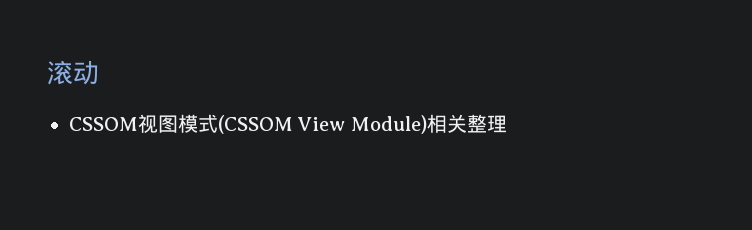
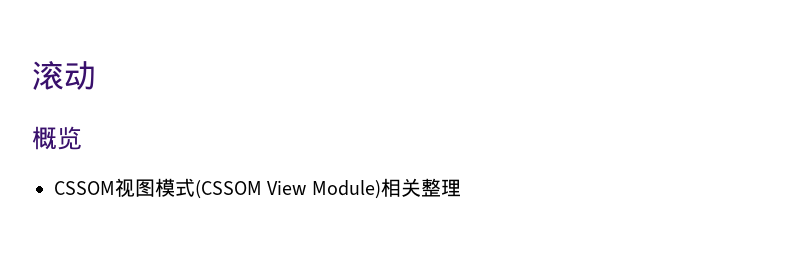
(99, 72) none -> [32,126,82,150] // 概览

